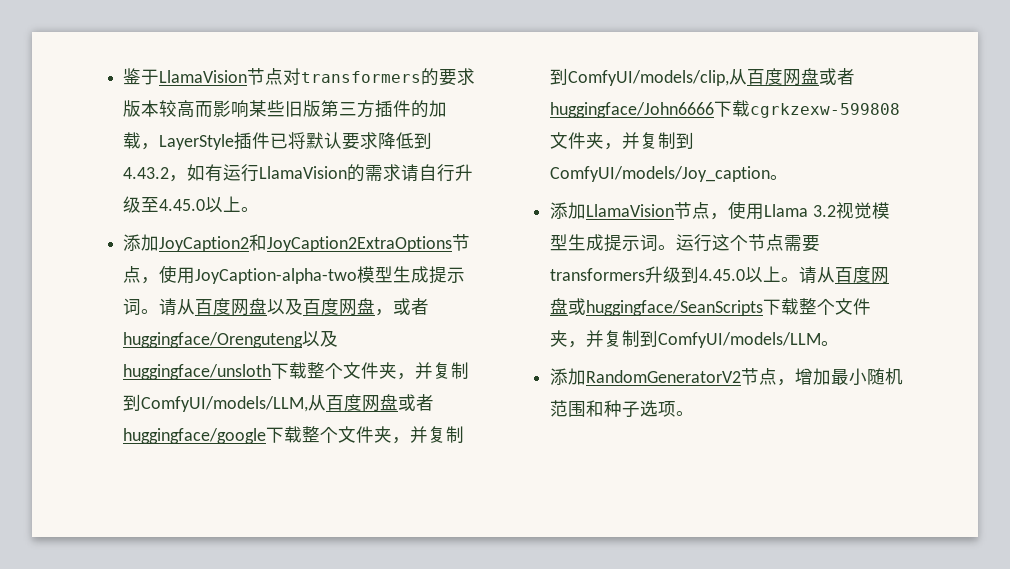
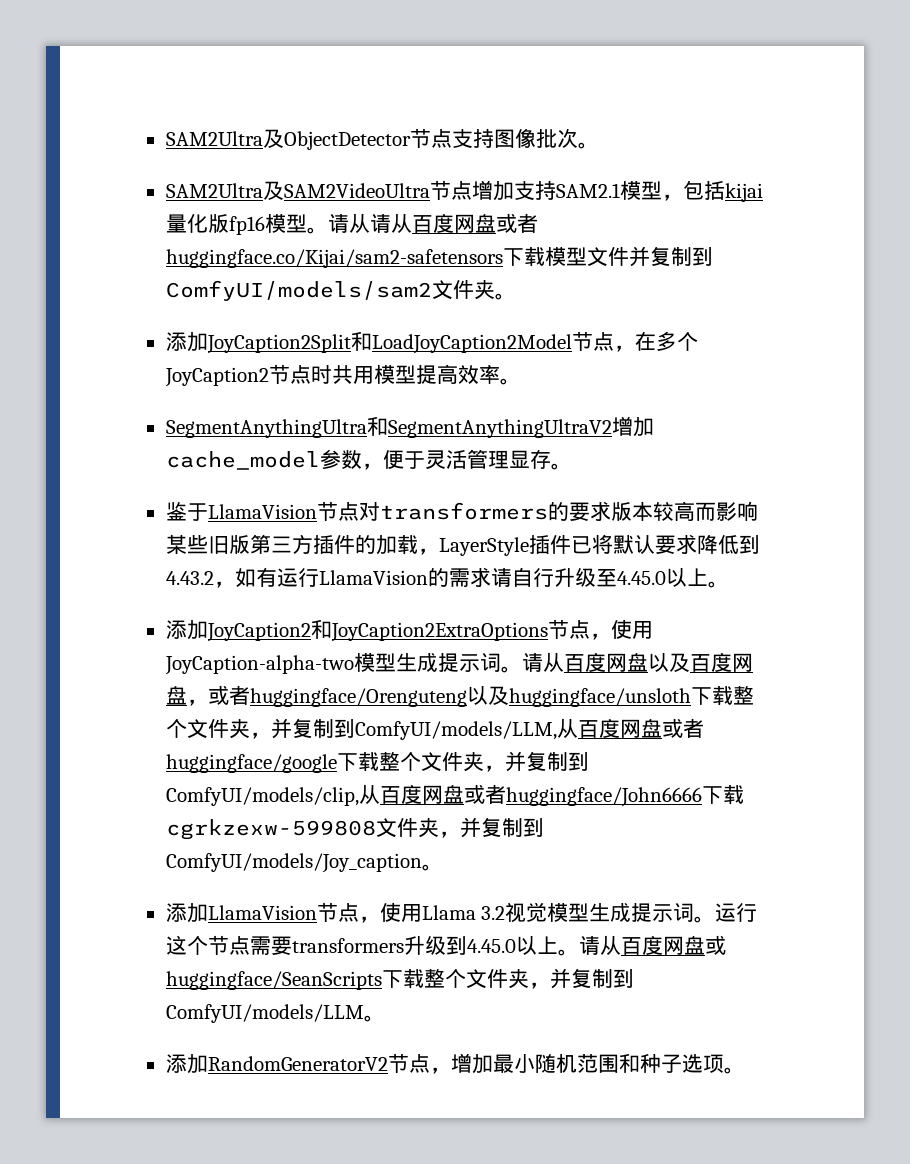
(123, 76) none -> [165,128,599,150] [165,180,763,202] [165,213,538,235] [165,246,713,268] [165,280,516,301] [165,331,698,354] [164,364,521,387] [165,416,654,438] [165,449,572,470] SAM2Ultra及ObjectDetector节点支持图像批次。 // SAM2Ultra及SAM2VideoUltra节点增加支持SAM2.1模型，包括kijai量化版fp16模型。请从请从百度网盘或者huggingface.co/Kijai/sam2-safetensors下载模型文件并复制到ComfyUI/models/sam2文件夹。 // 添加JoyCaption2Split和LoadJoyCaption2Model节点，在多个JoyCaption2节点时共用模型提高效率。 // SegmentAnythingUltra和SegmentAnythingUltraV2增加cache_model参数，便于灵活管理显存。 //

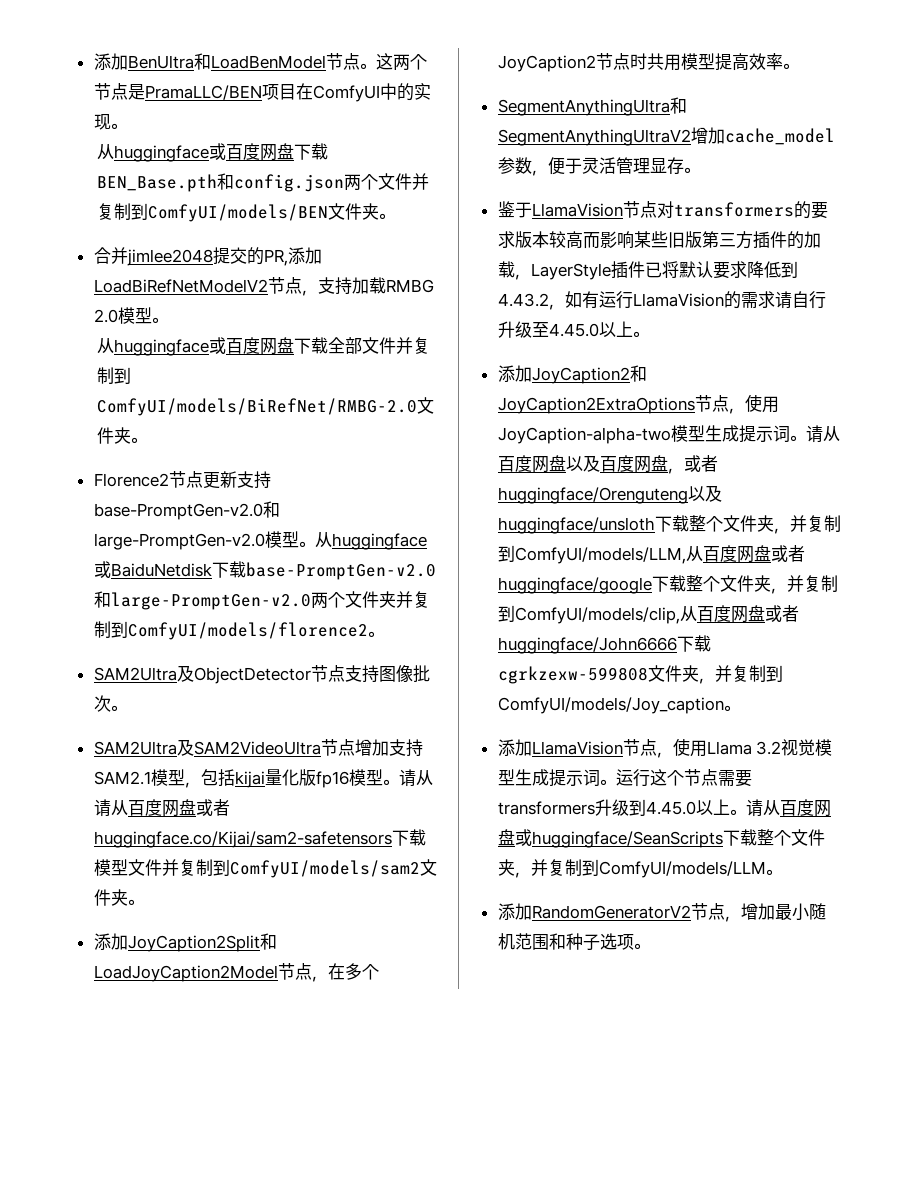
(165, 138) none -> [93,53,427,70] [93,83,431,102] [93,114,127,130] [97,143,329,162] [97,173,430,192] [97,203,396,222] [93,247,322,266] [93,277,434,296] [93,307,168,324] [97,337,431,356] [97,367,132,384] [97,397,435,416] [97,427,148,444] [93,471,271,489] [93,501,280,520] [93,531,427,550] [93,561,436,580] [93,591,430,610] [93,621,384,640] 添加BenUltra和LoadBenModel节点。这两个节点是PramaLLC/BEN项目在ComfyUI中的实现。 // 从huggingface或百度网盘下载BEN_Base.pth和config.json两个文件并复制到ComfyUI/models/BEN文件夹。 // 合并jimlee2048提交的PR,添加LoadBiRefNetModelV2节点，支持加载RMBG 2.0模型。 // 从huggingface或百度网盘下载全部文件并复制到ComfyUI/models/BiRefNet/RMBG-2.0文件夹。 // Florence2节点更新支持base-PromptGen-v2.0和large-PromptGen-v2.0模型。从huggingface或BaiduNetdisk下载base-PromptGen-v2.0和large-PromptGen-v2.0两个文件夹并复制到ComfyUI/models/florence2。 //

